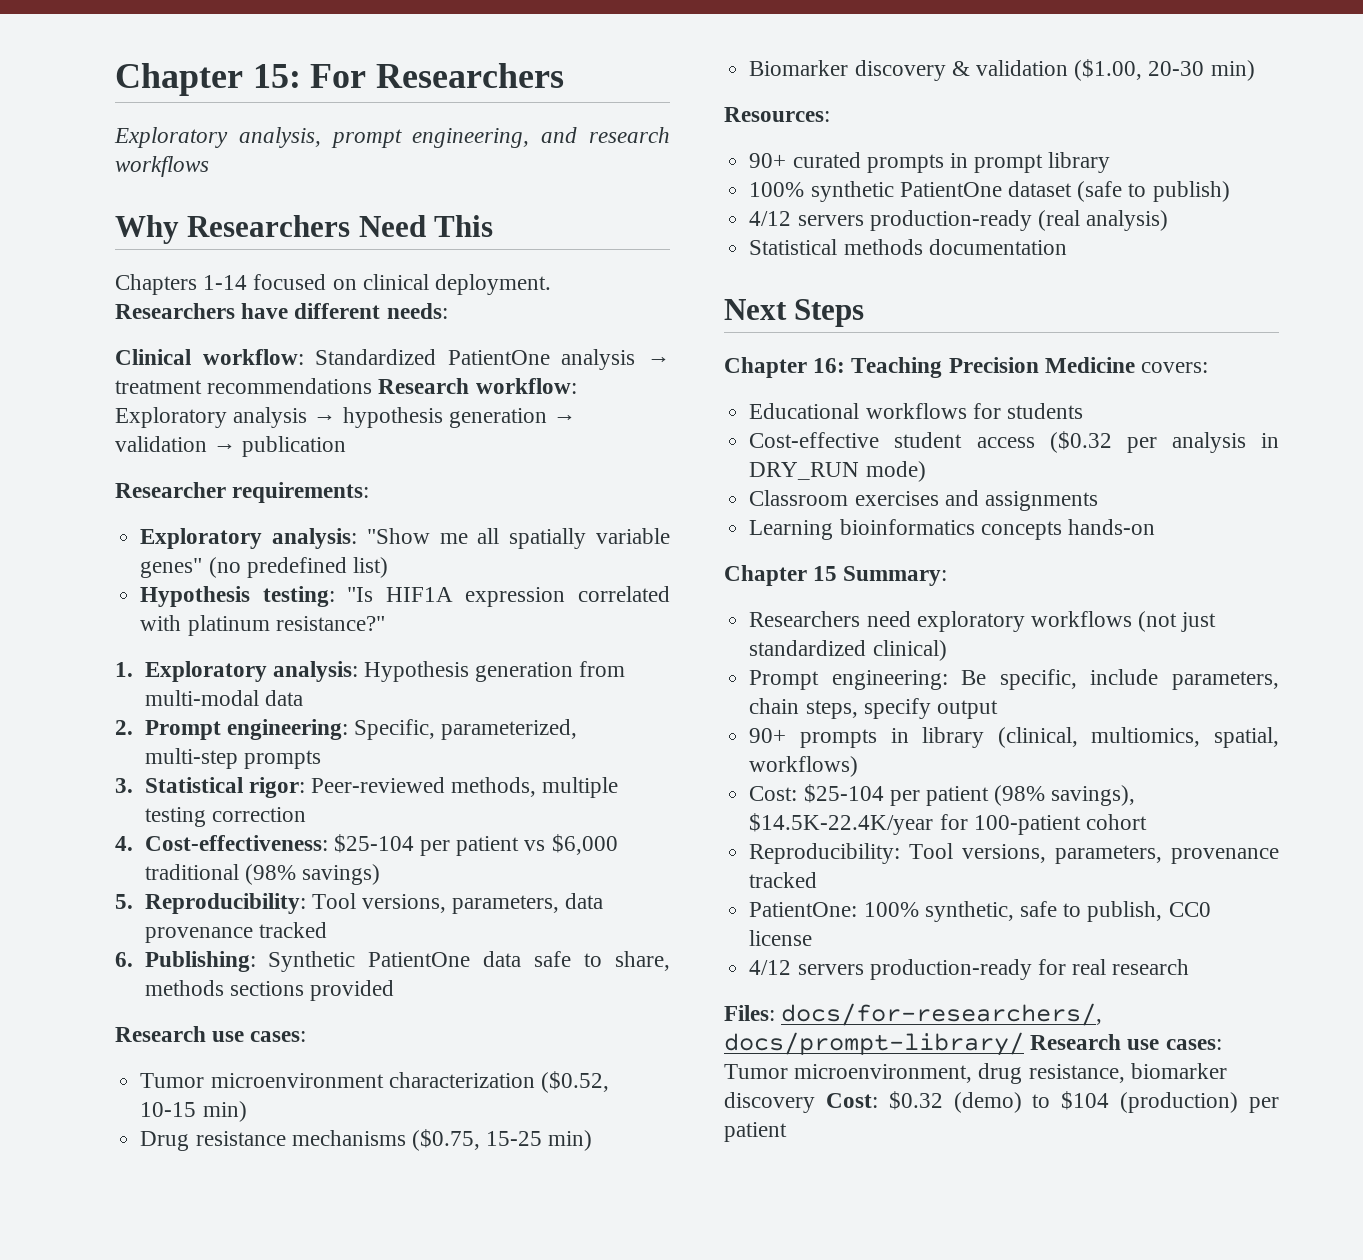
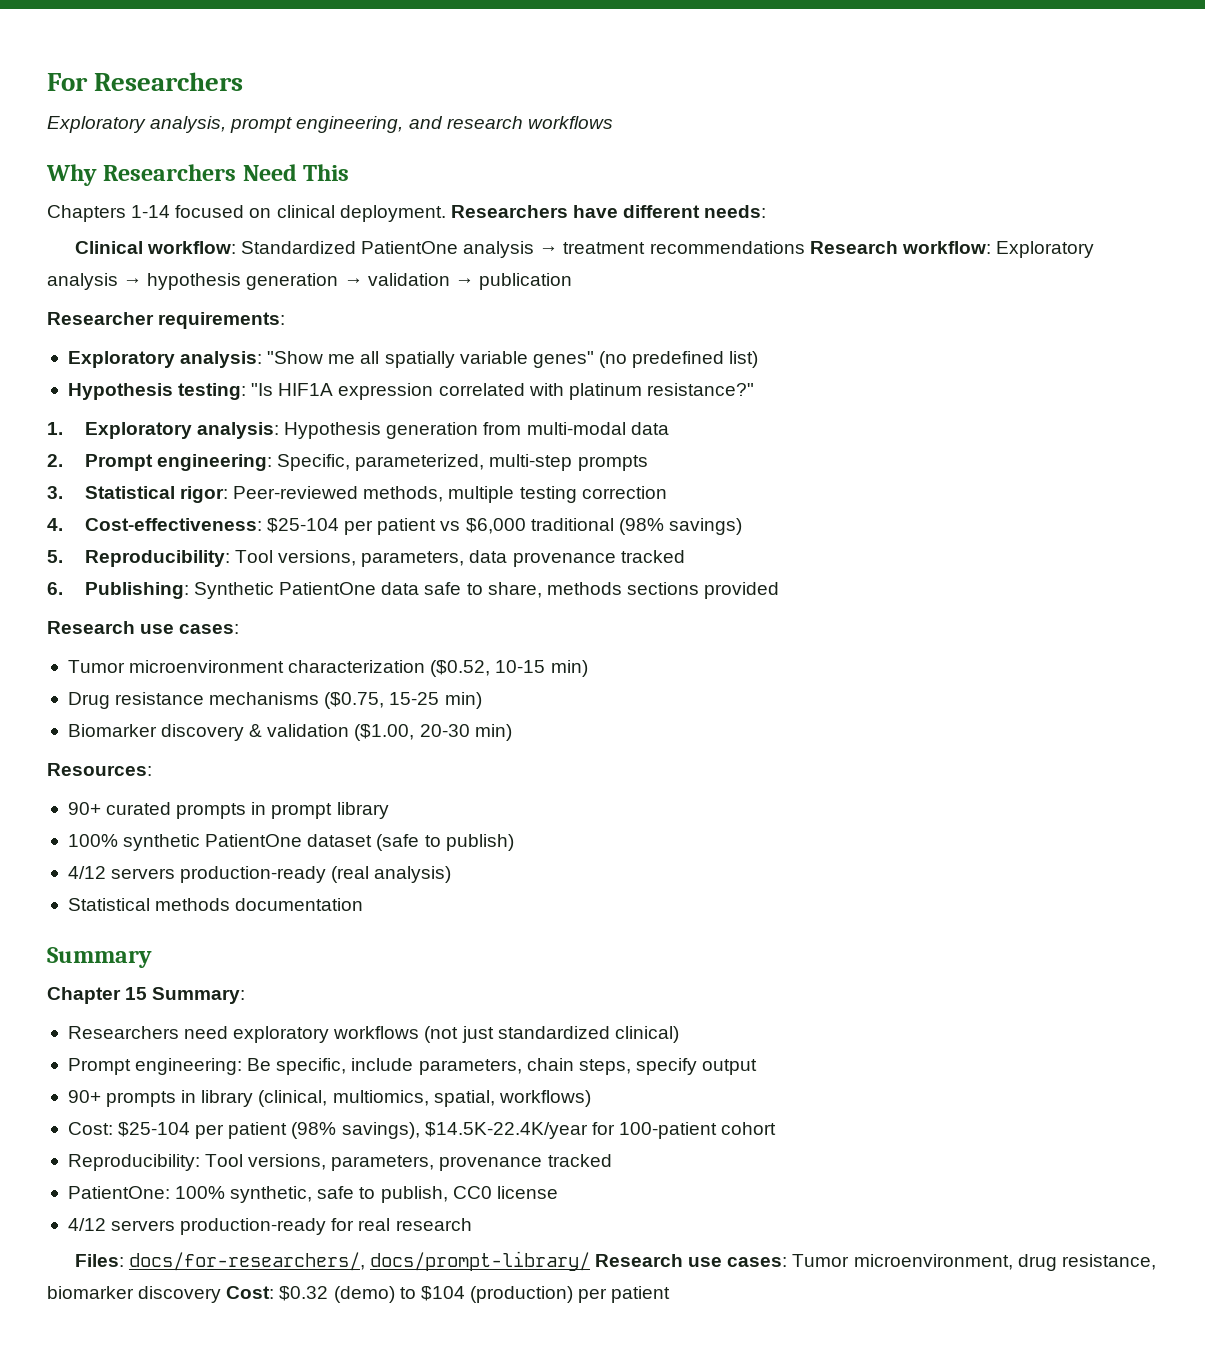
[115,63,301,96] Chapter 15: -> (47, 82) none
[724,299,865,327] [724,357,1209,378] [749,403,1083,419] [749,431,1279,453] [749,461,926,482] [749,490,1098,511] [749,519,1155,540] Next Steps // Chapter 16: Teaching Precision Medicine covers: // Educational workflows for students // Cost-effective student access ($0.32 per analysis in DRY_RUN mode) // Classroom exercises and assignments // Learning bioinformatics concepts hands-on -> [47,947,152,968] Summary

